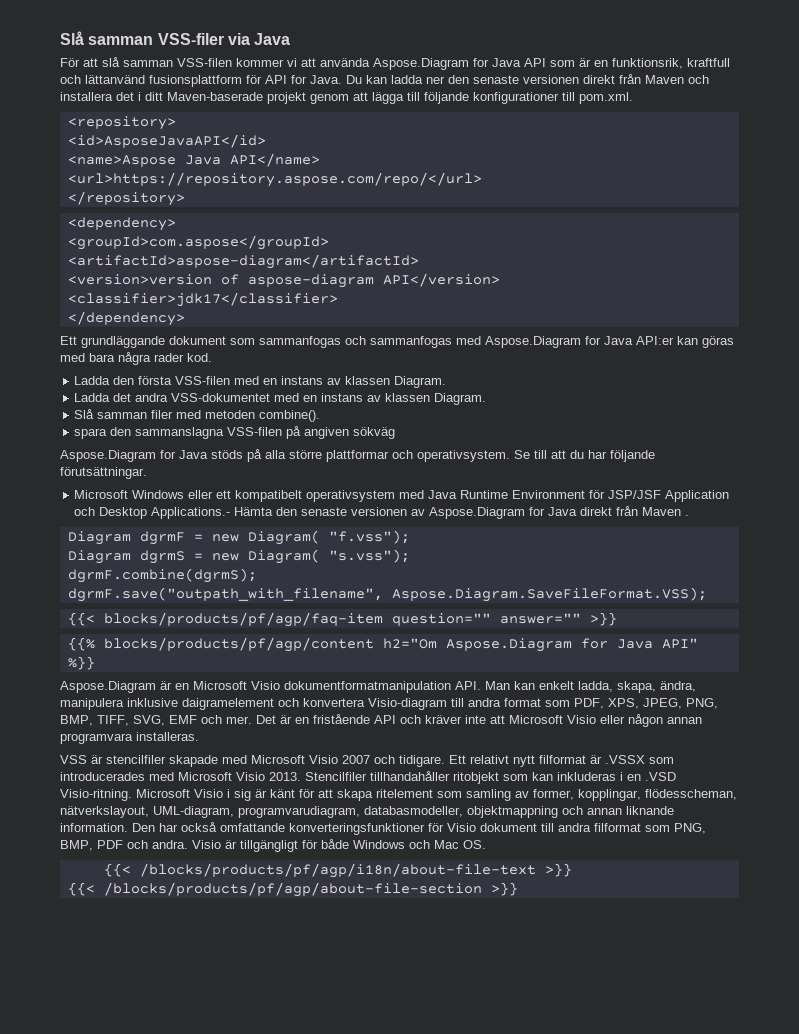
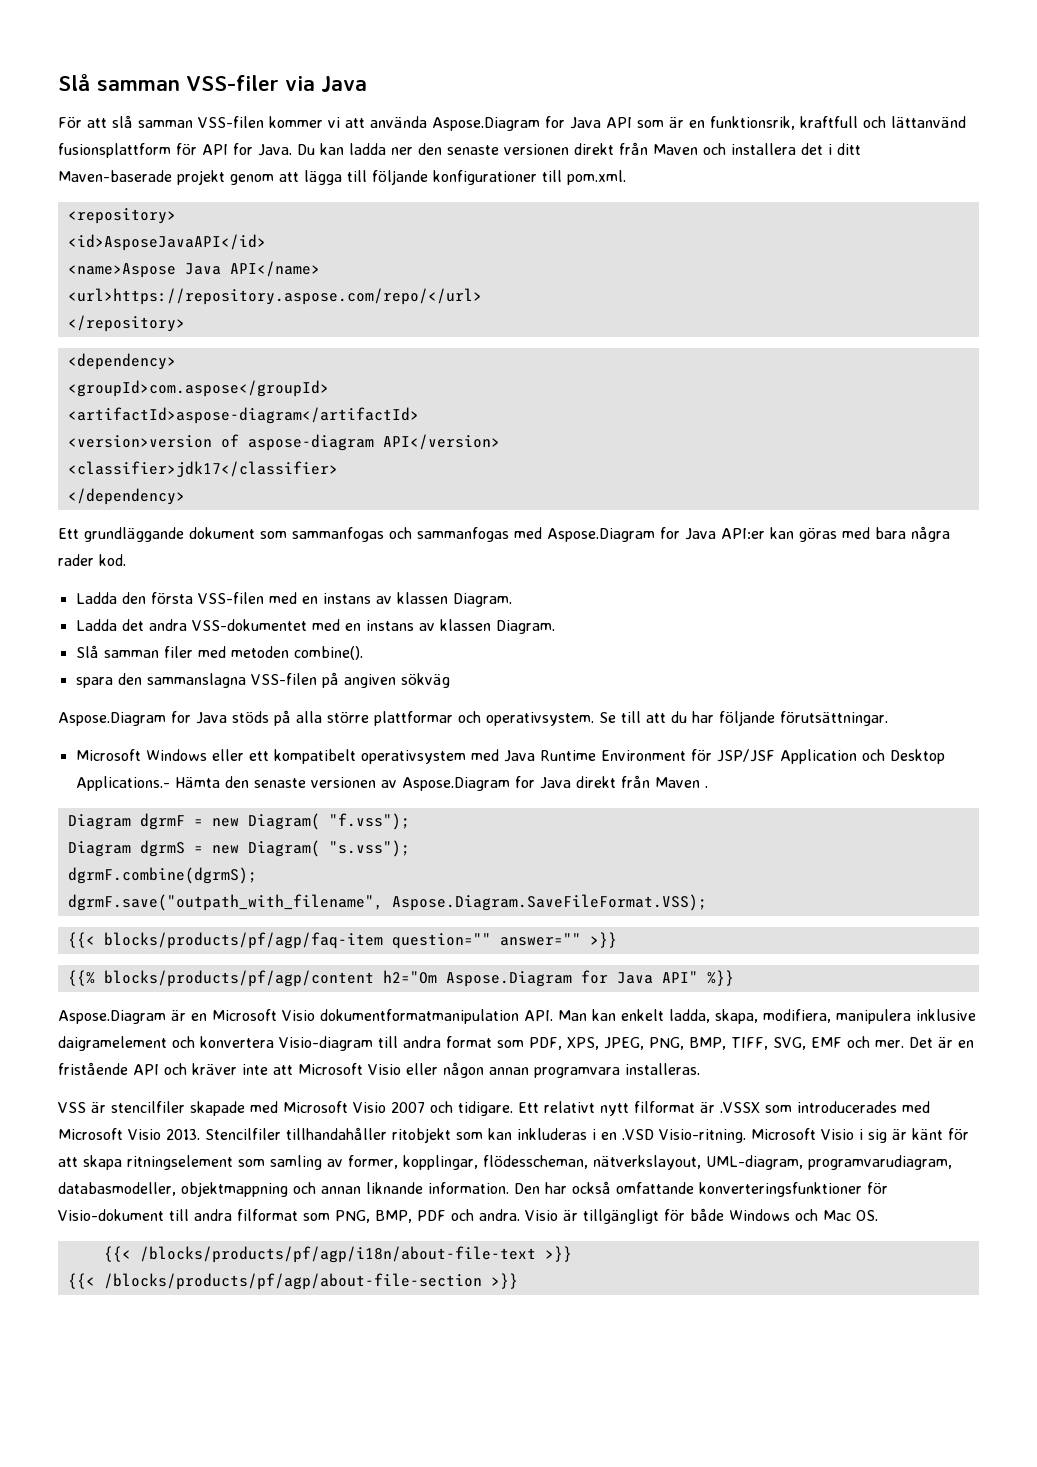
[660,681,696,692] ändra, -> [763,1009,831,1023] modifiera,
[376,789,433,798] ritelement -> [127,1155,233,1170] ritningselement
[447,823,537,832] Visio dokument -> [58,1209,164,1221] Visio-dokument

